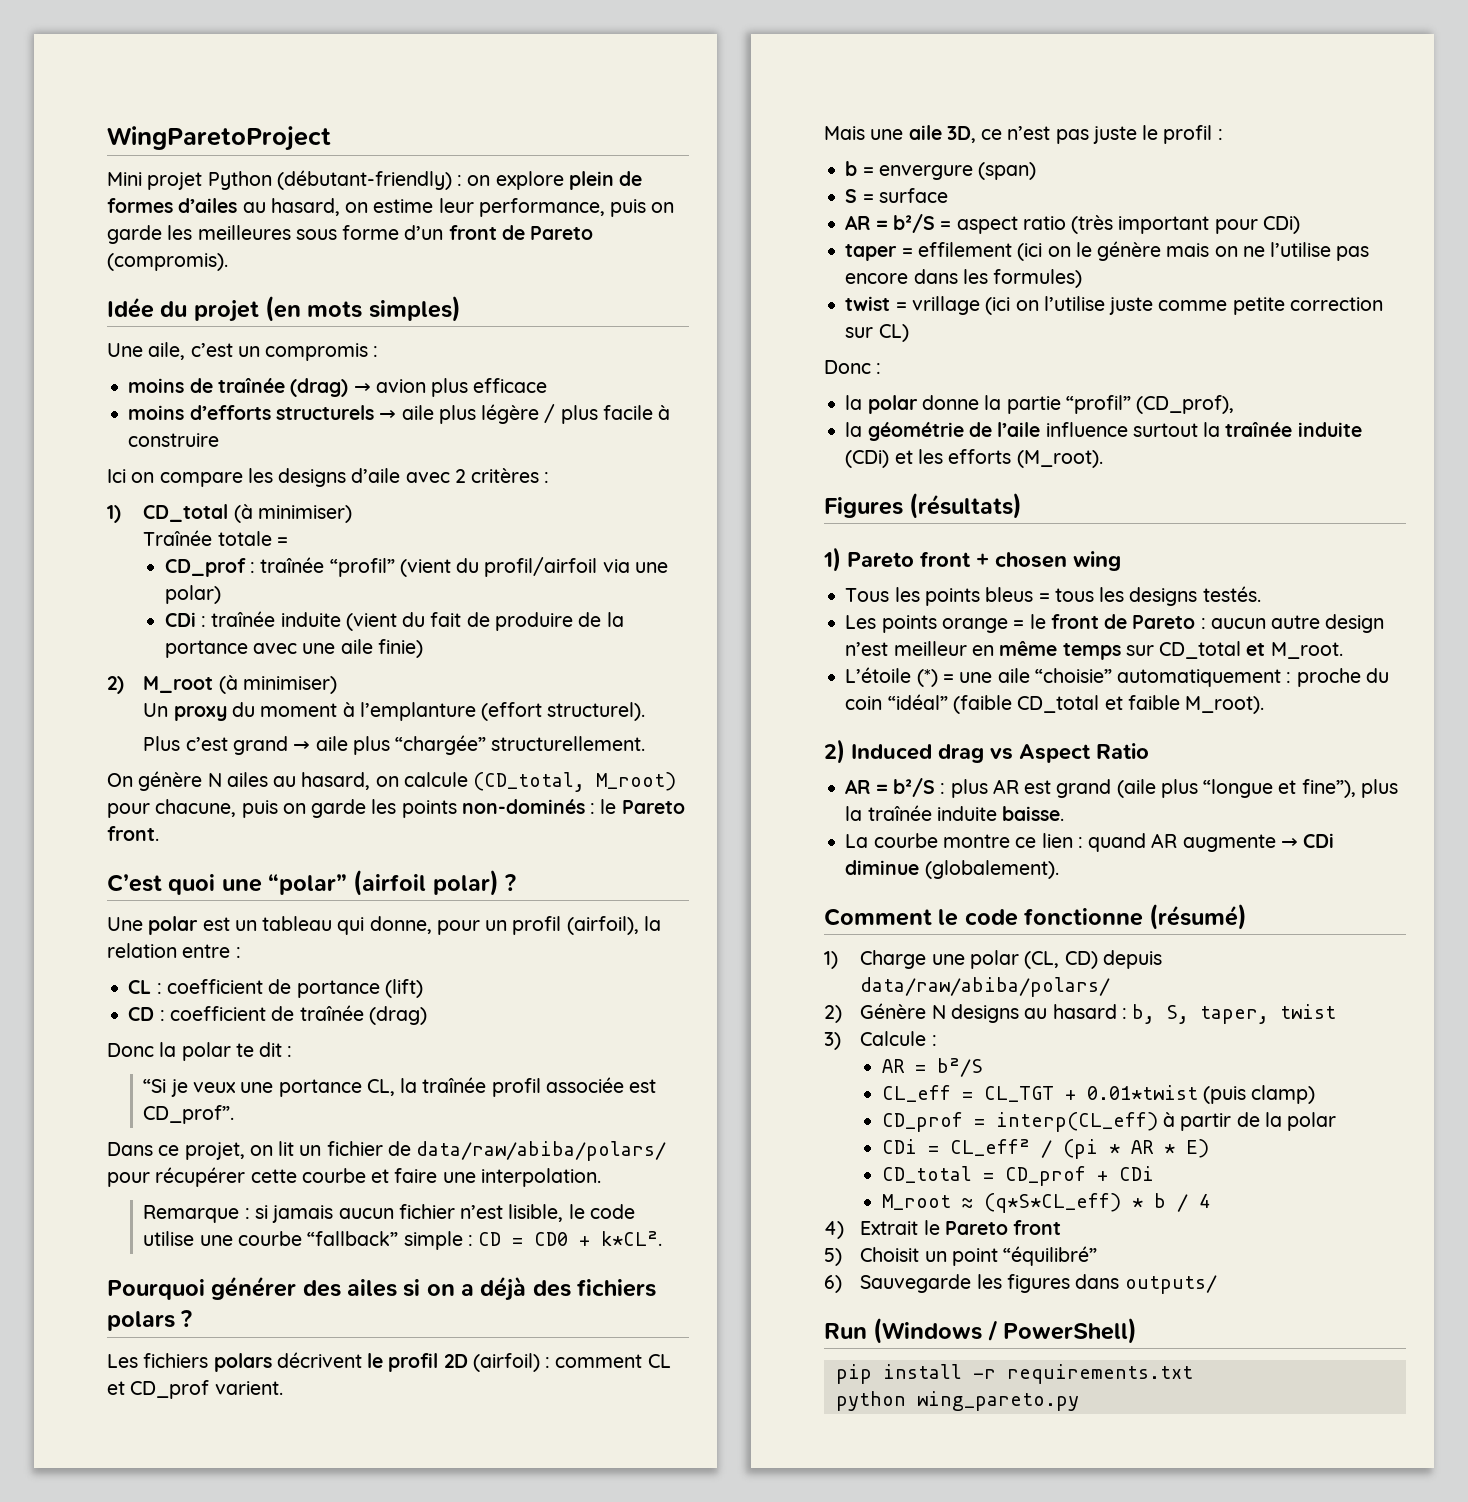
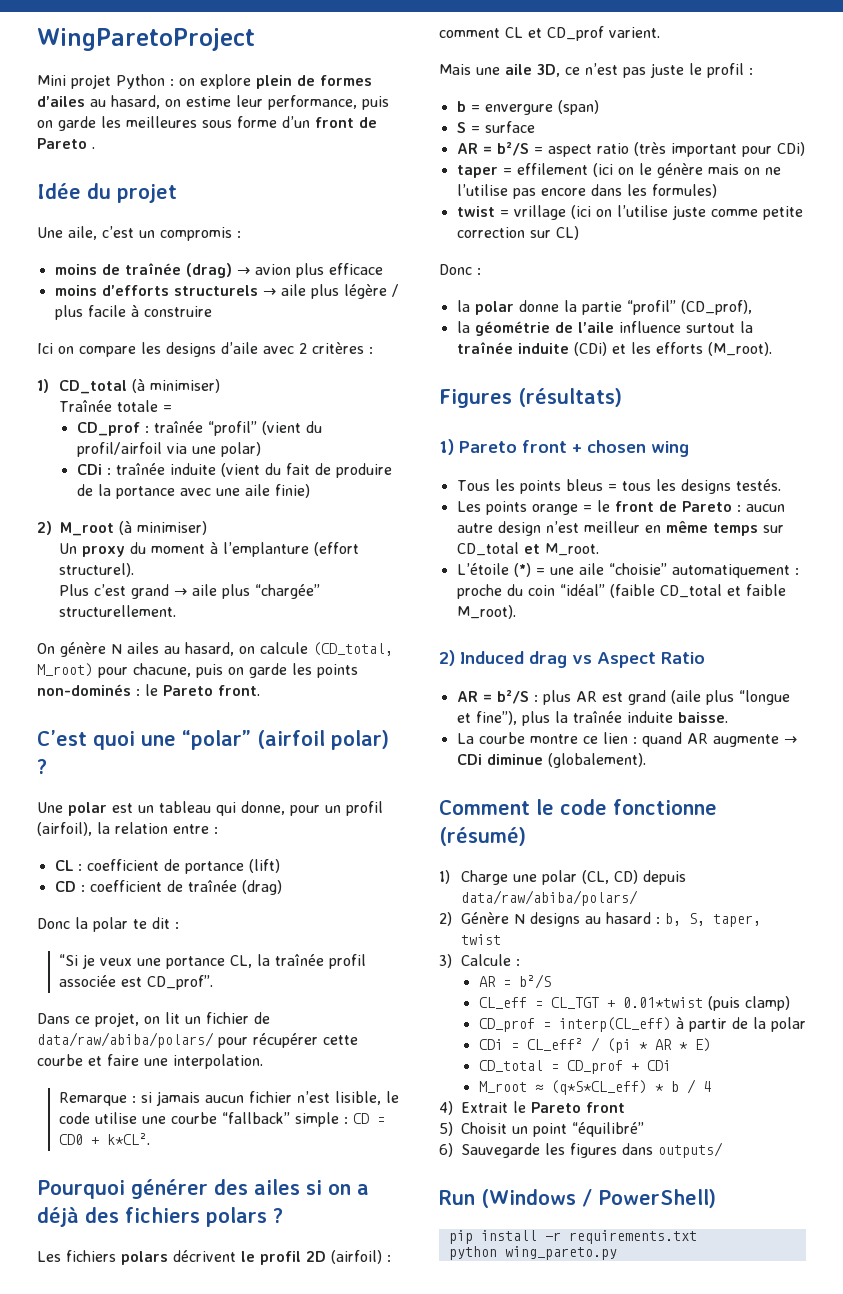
[276,170,452,190] (débutant-friendly) -> (165, 81) none
[107,253,228,271] (compromis). -> [92,147,95,149] .
[265,296,461,322] (en mots simples) -> (177, 193) none

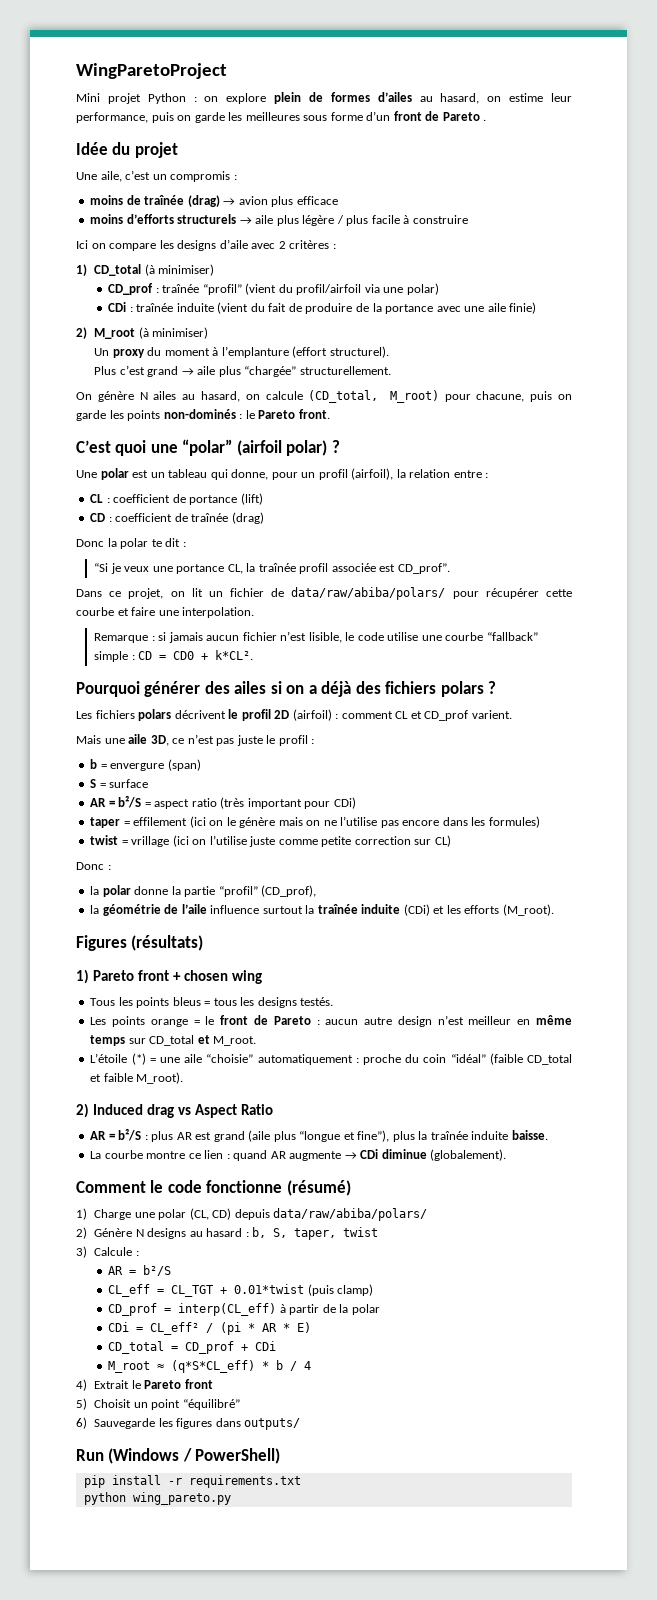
[59,400,173,412] // Traînée totale = -> (215, 270) none

